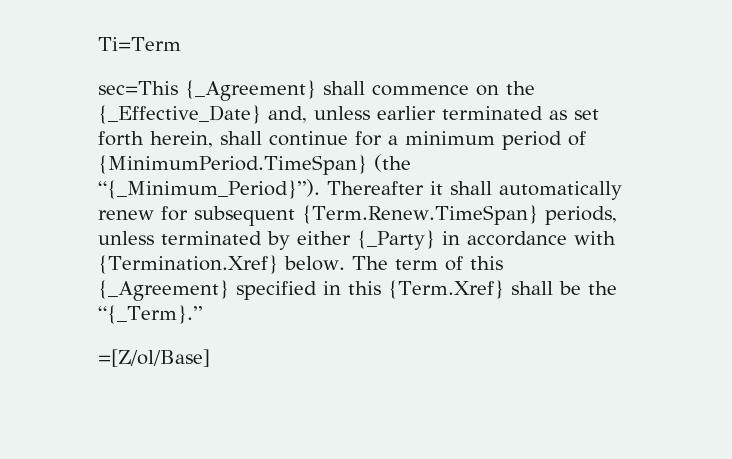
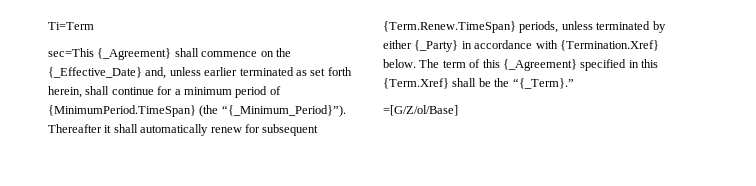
[98,349,210,367] =[Z/ol/Base] -> [383,105,458,116] =[G/Z/ol/Base]

